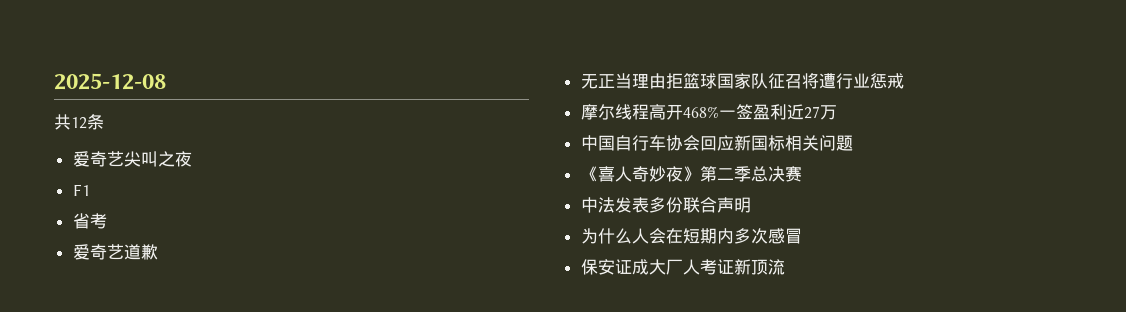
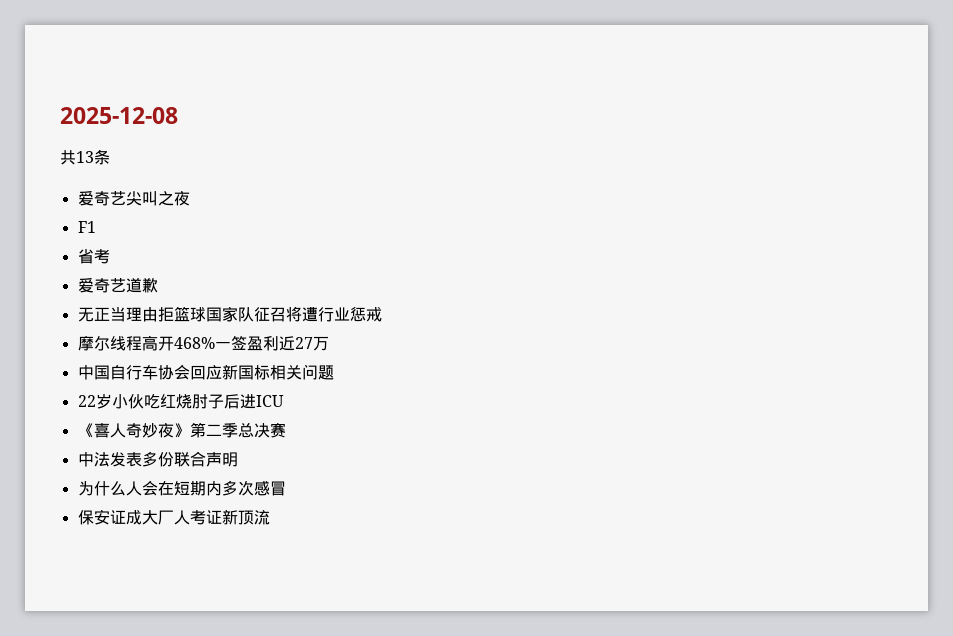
[71,117,87,129] 12 -> [76,151,94,163] 13
(853, 143) none -> [77,394,284,409] // 22岁小伙吃红烧肘子后进ICU

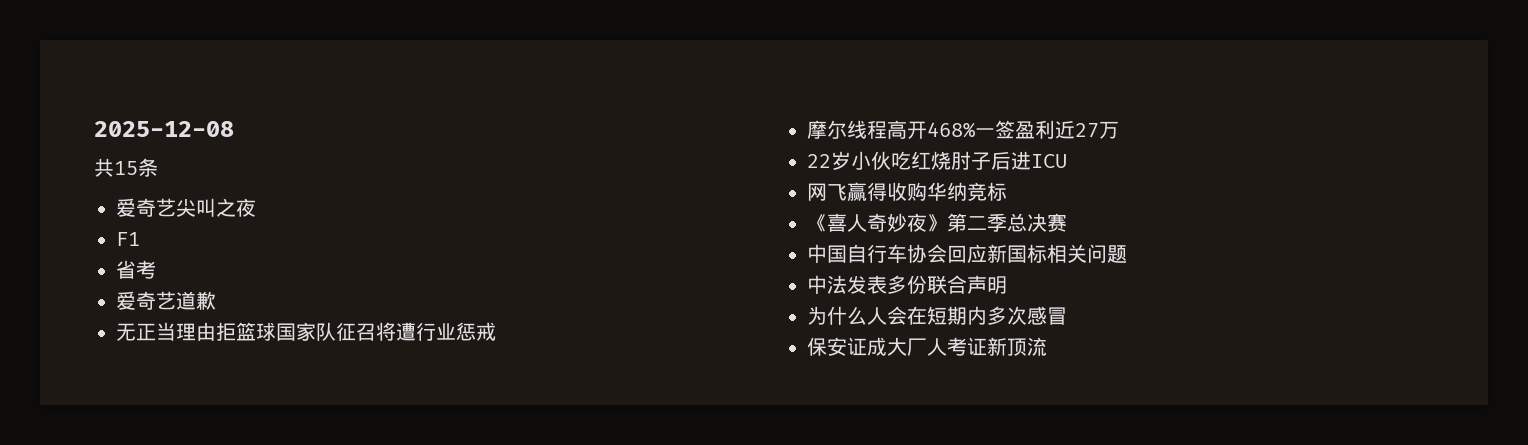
[76,151,94,163] 13 -> [114,161,138,175] 15
(329, 343) none -> [807,151,1067,170] [807,182,1007,202] [807,213,1067,232] // 22岁小伙吃红烧肘子后进ICU // 网飞赢得收购华纳竞标 // 《喜人奇妙夜》第二季总决赛
[77,394,284,409] [77,422,286,438] // 22岁小伙吃红烧肘子后进ICU // 《喜人奇妙夜》第二季总决赛 -> (1127, 254) none

